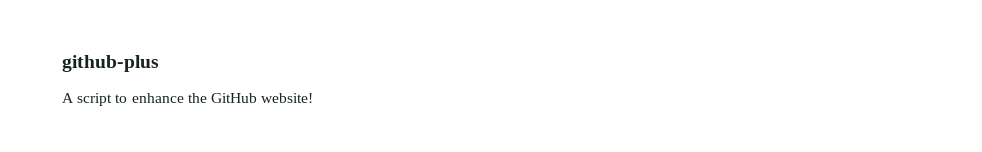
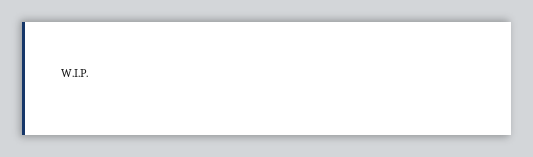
[62,55,159,72] [62,93,314,106] github-plus // A script to enhance the GitHub website! -> [61,69,88,77] W.I.P.

